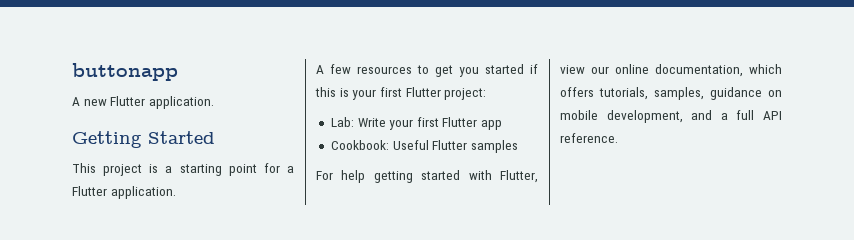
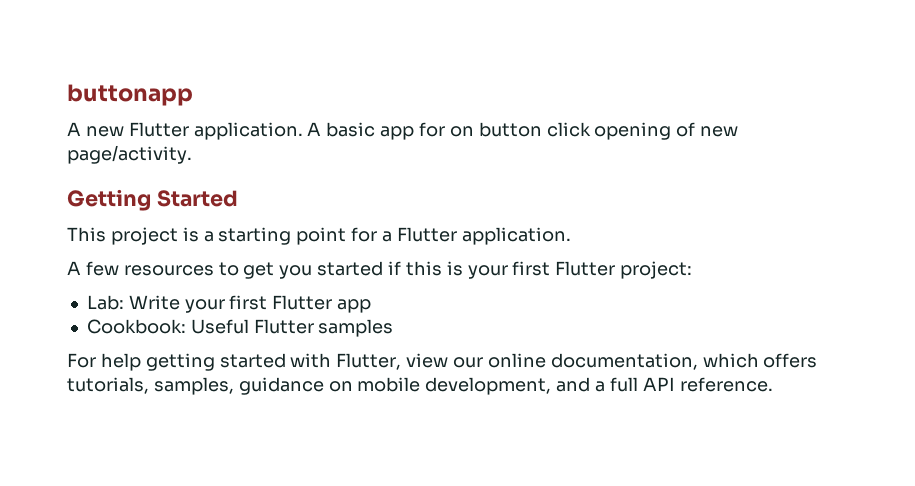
(214, 102) none -> [307,122,739,140] [67,145,192,164] A basic app for on button click opening of new page/activity.

